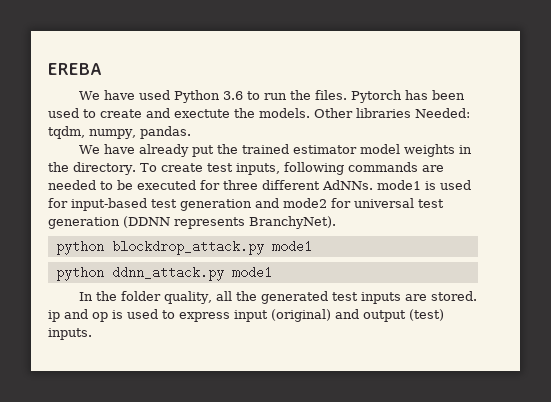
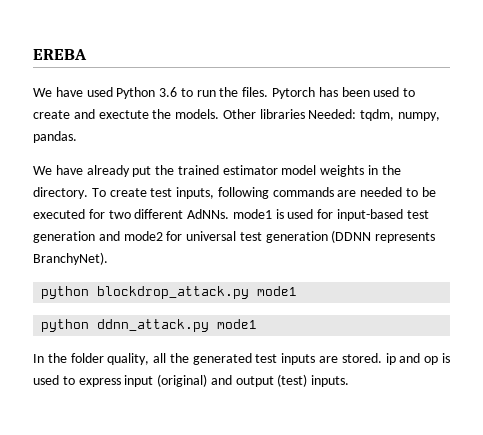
[223,180,258,190] three -> [108,210,131,219] two

